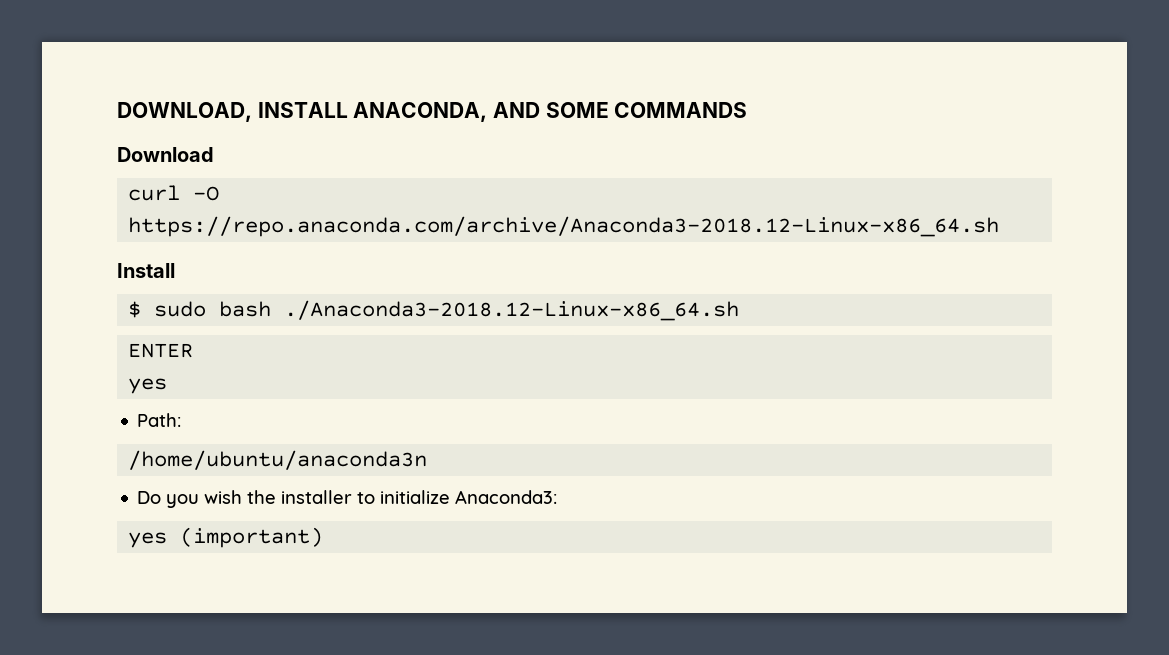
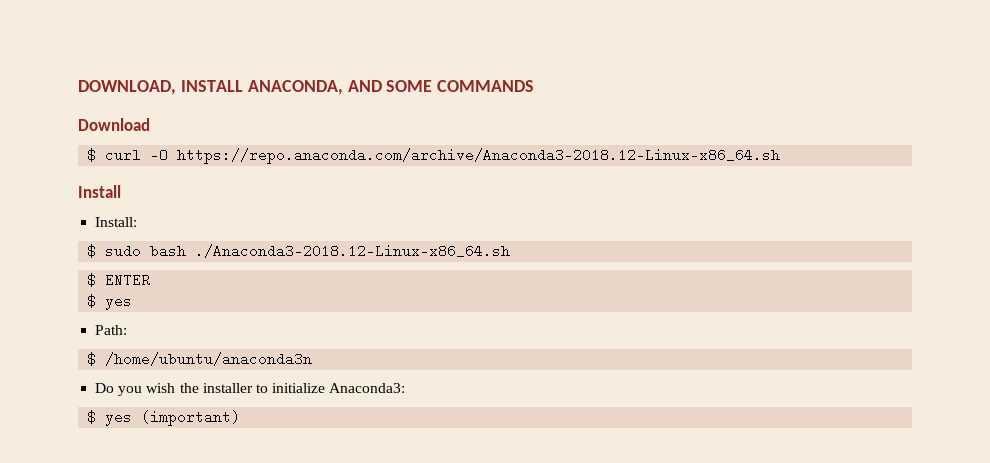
(214, 154) none -> [87,148,97,162] $
(175, 270) none -> [95,217,138,227] // Install:
(740, 310) none -> [87,273,97,287] $
(194, 350) none -> [87,294,97,308] $
(182, 420) none -> [87,352,97,366] $
(558, 497) none -> [87,410,97,424] $

